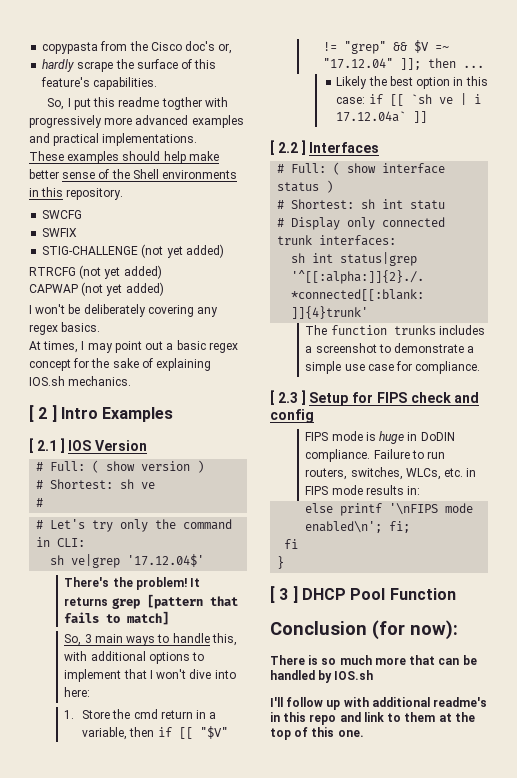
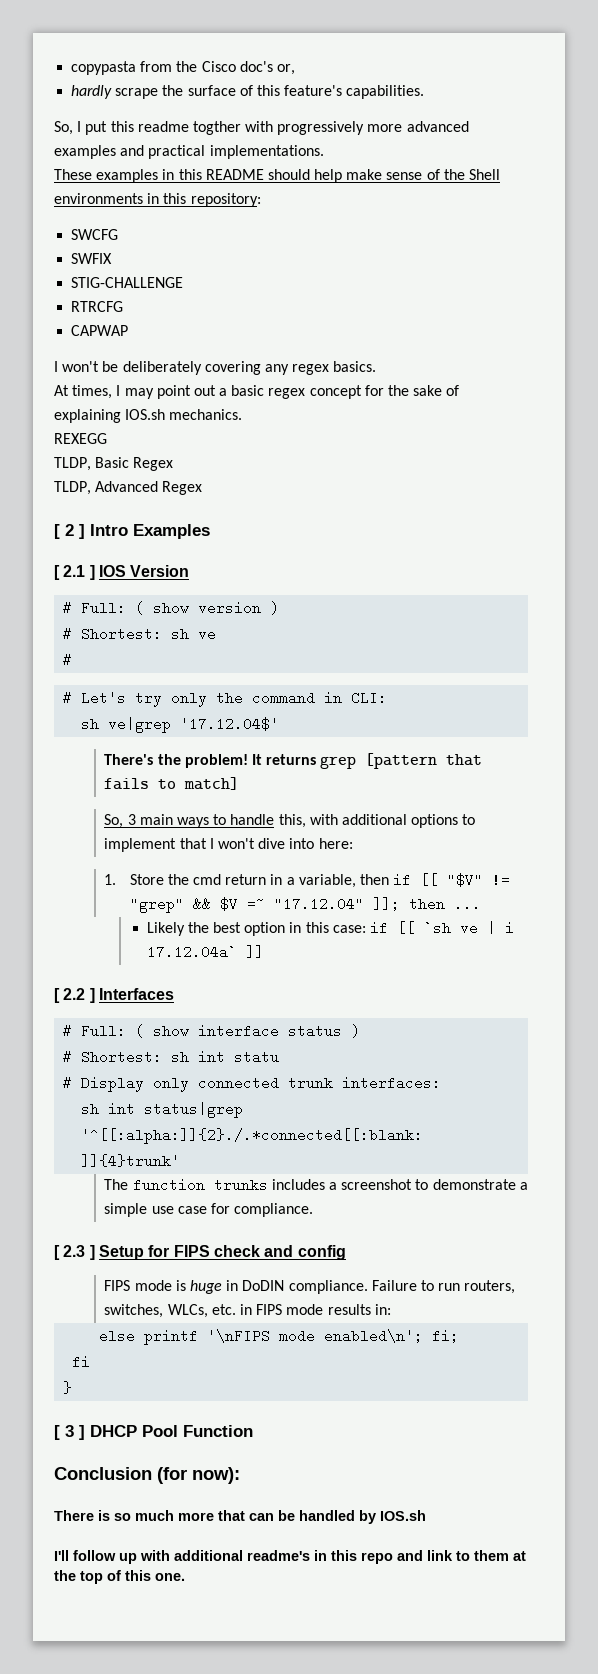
(120, 157) none -> [162,169,264,180] in this README
[29,169,59,179] better -> (383, 174) none
[66,188,124,200] repository. -> [190,193,261,207] repository:
[141,244,224,258] [29,265,162,279] [29,282,164,296] (not yet added) // RTRCFG (not yet added) // CAPWAP (not yet added) -> [71,301,124,312] [71,325,129,336] // RTRCFG // CAPWAP
(132, 381) none -> [54,433,107,444] [54,457,174,471] [54,481,203,495] // REXEGG // TLDP, Basic Regex // TLDP, Advanced Regex

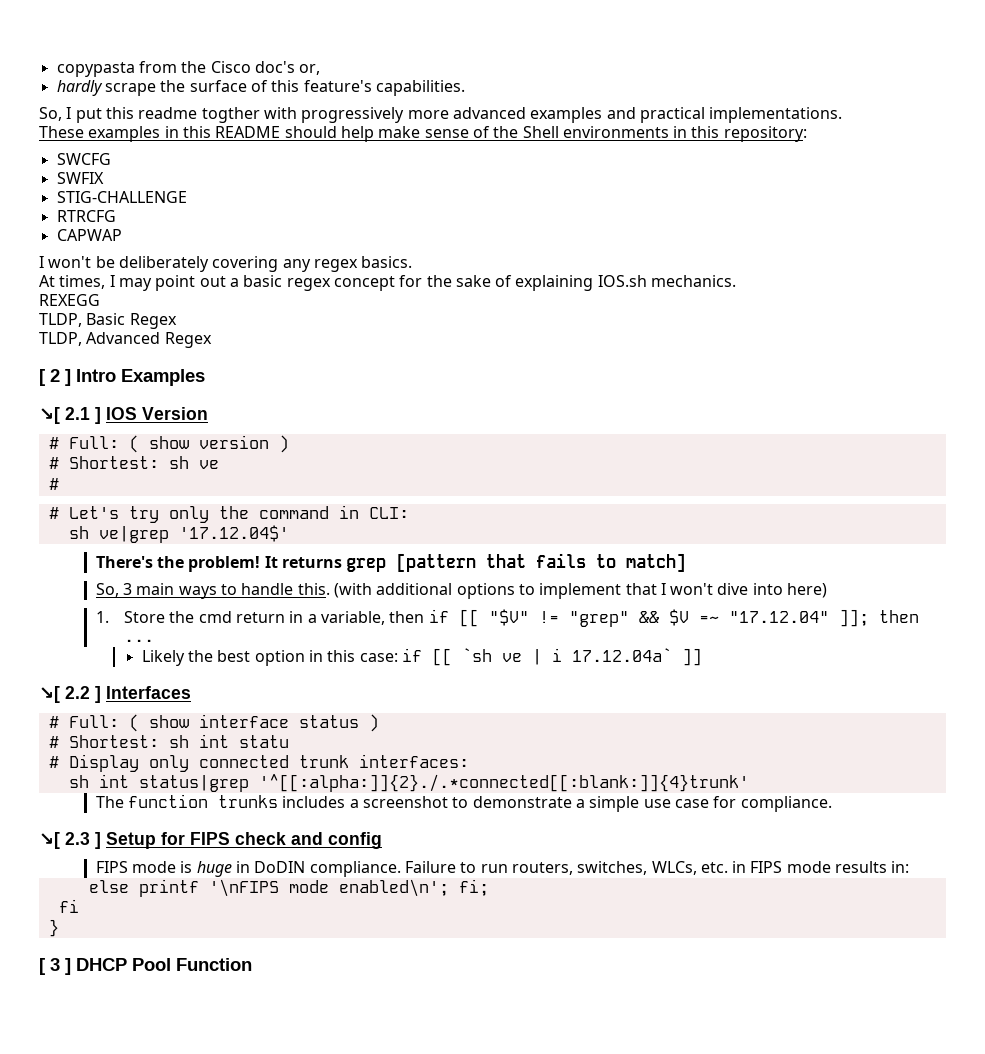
[54,565,60,580] [ -> [39,407,60,424] ↘[
[278,814,338,828] this, with -> [297,583,372,598] this. (with
[318,838,353,849] here: -> [787,583,828,598] here)
[54,988,60,1003] [ -> [39,686,60,703] ↘[
[54,1245,60,1260] [ -> [39,832,60,849] ↘[
[54,1467,240,1484] [54,1510,426,1524] [54,1550,526,1564] [54,1570,185,1584] // Conclusion (for now): // There is so much more that can be handled by IOS.sh // I'll follow up with additional readme's in this repo and link to them at the top of this one. -> (252, 964) none

